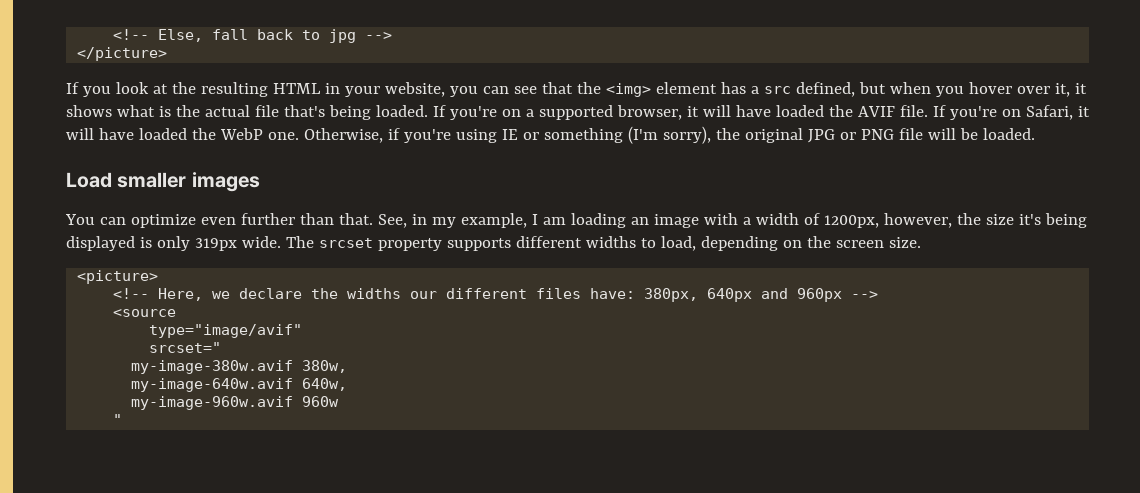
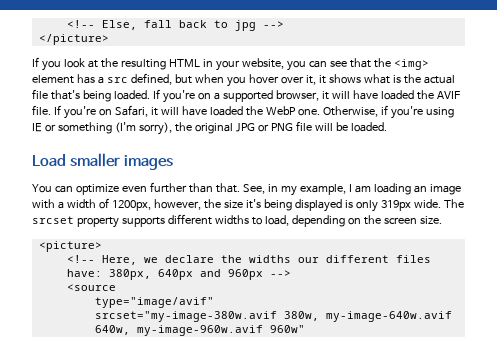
[149,342,222,353] [131,360,294,374] srcset=" // my-image-380w.avif -> [94,311,277,322] srcset="my-image-380w.avif
(348, 366) // -> (319, 316) none
[131,396,340,410] [113,414,123,425] // my-image-960w.avif 960w // " -> [136,325,305,336] my-image-960w.avif 960w"

